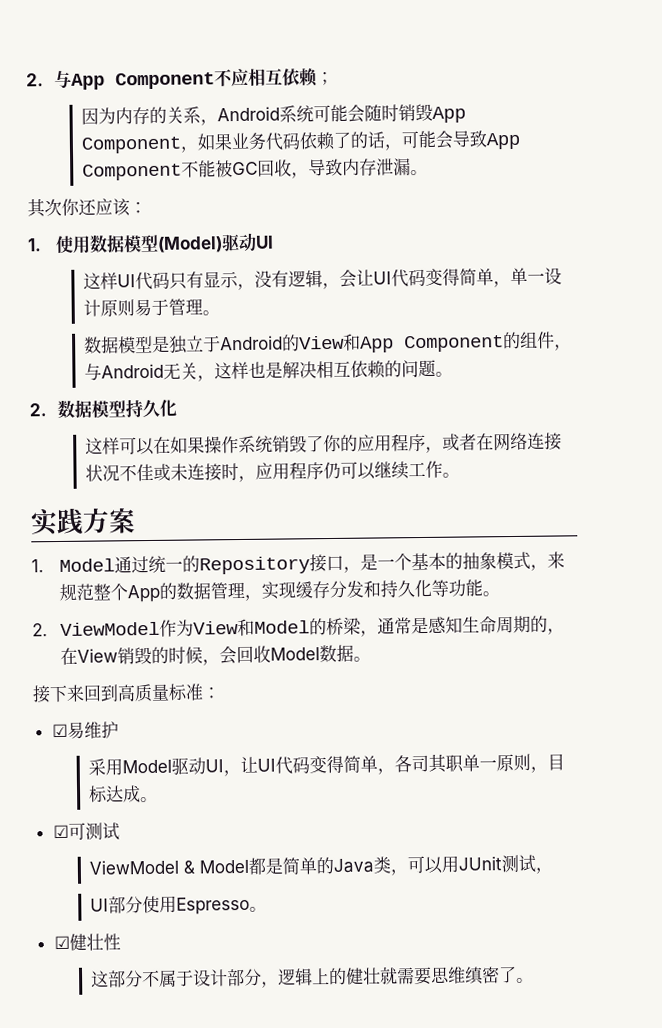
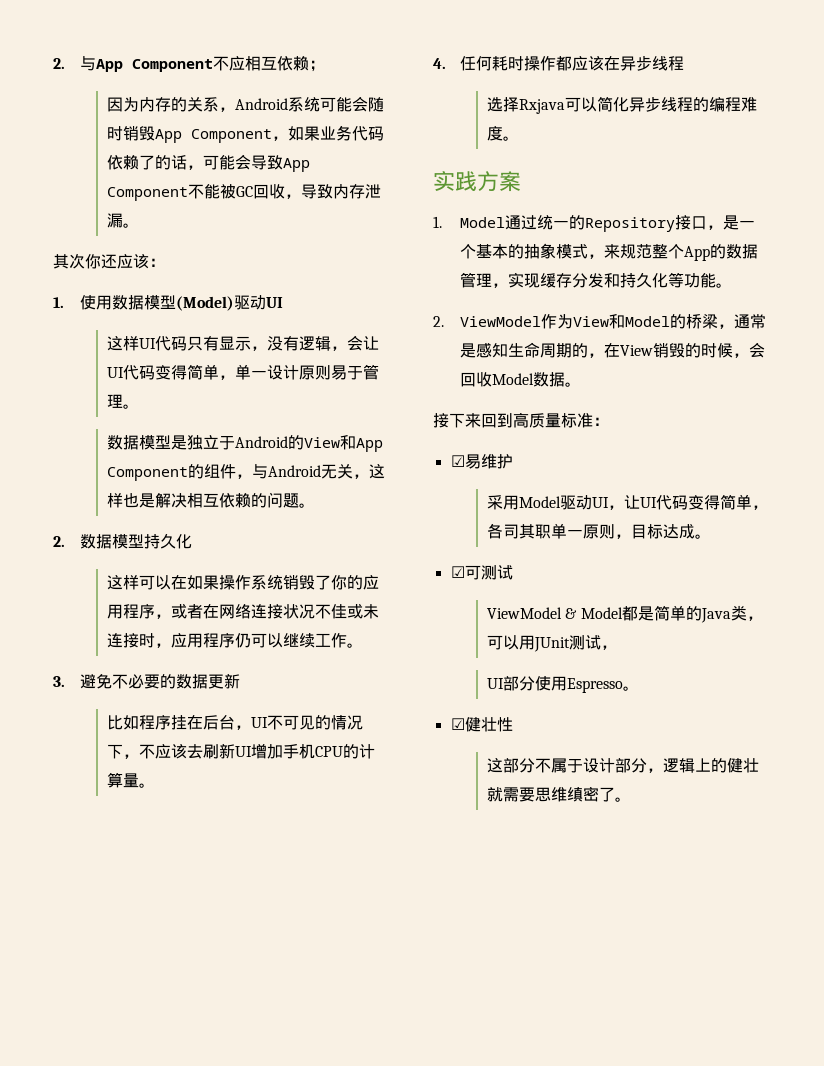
(461, 475) none -> [53,673,241,689] [107,715,364,730] [107,743,376,759] [107,772,156,788] [433,56,685,71] [487,96,758,114] [487,126,520,141] // 3.避免不必要的数据更新 // 比如程序挂在后台，UI不可见的情况下，不应该去刷新UI增加手机CPU的计算量。 // 4.任何耗时操作都应该在异步线程 // 选择Rxjava可以简化异步线程的编程难度。

